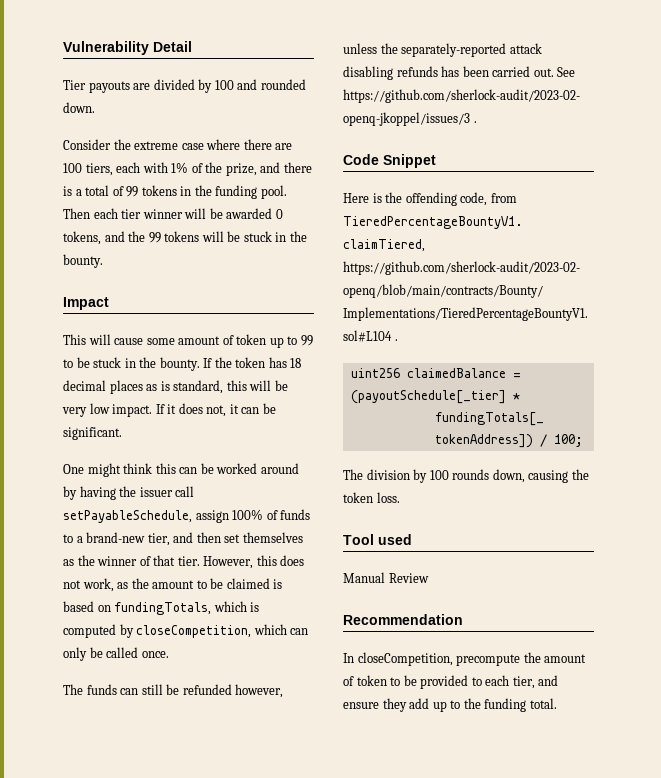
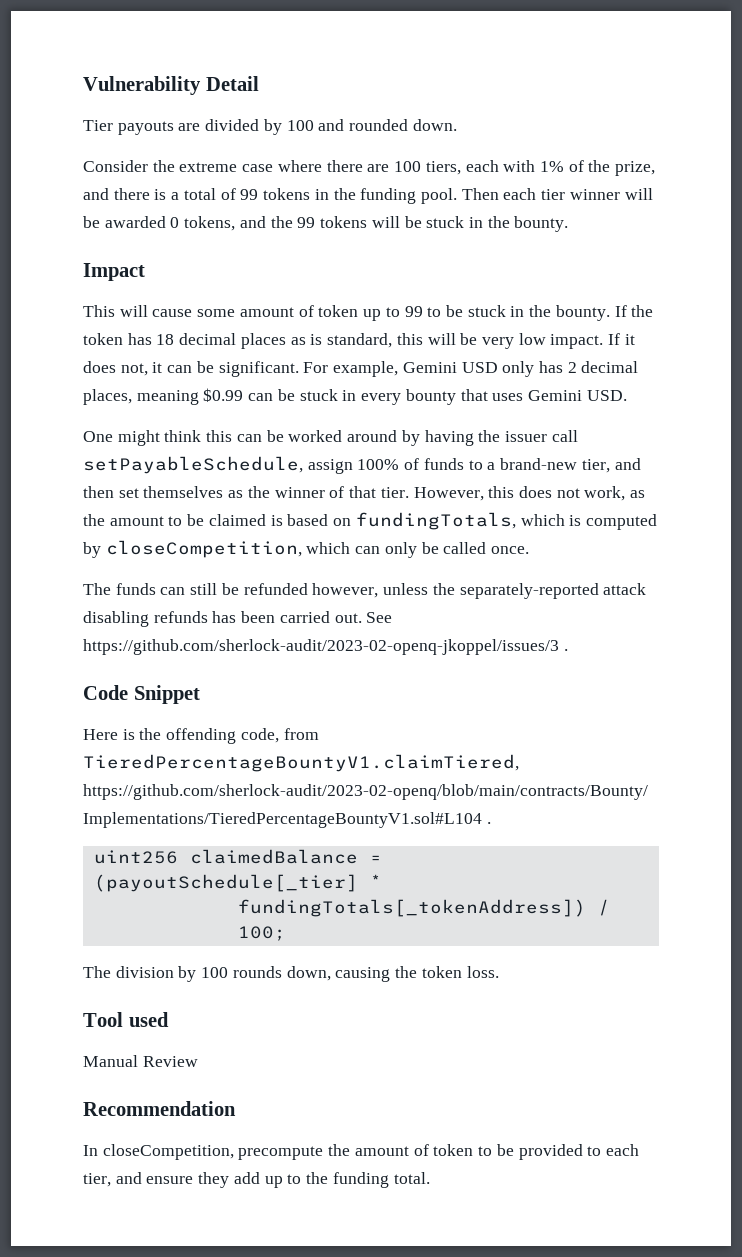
(122, 433) none -> [303,361,639,377] [83,388,627,405] For example, Gemini USD only has 2 decimal places, meaning $0.99 can be stuck in every bounty that uses Gemini USD.

